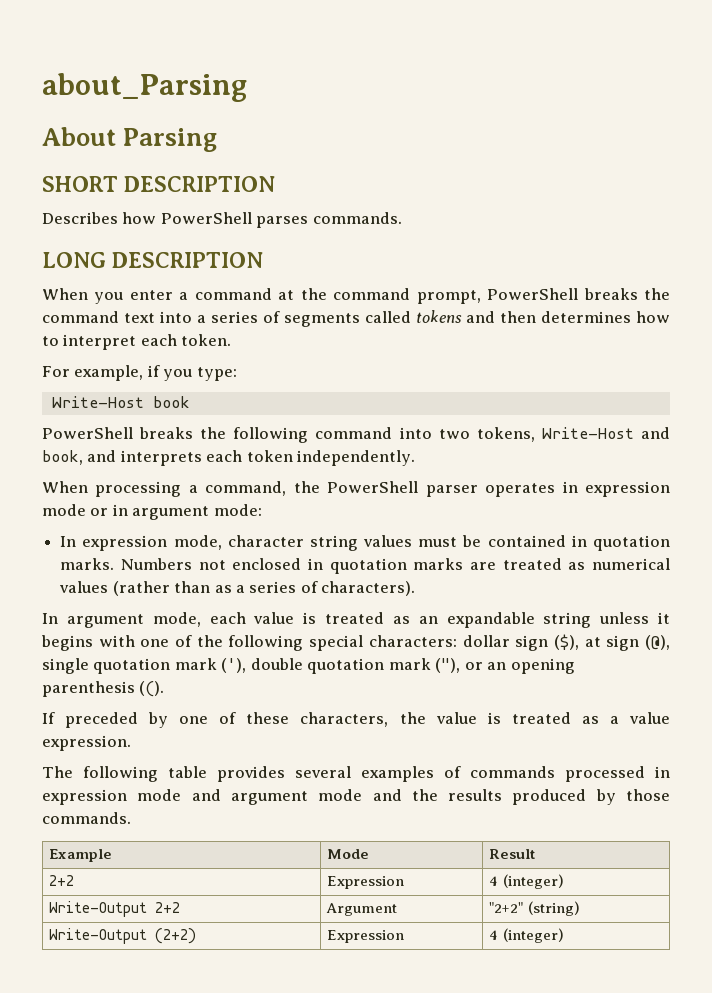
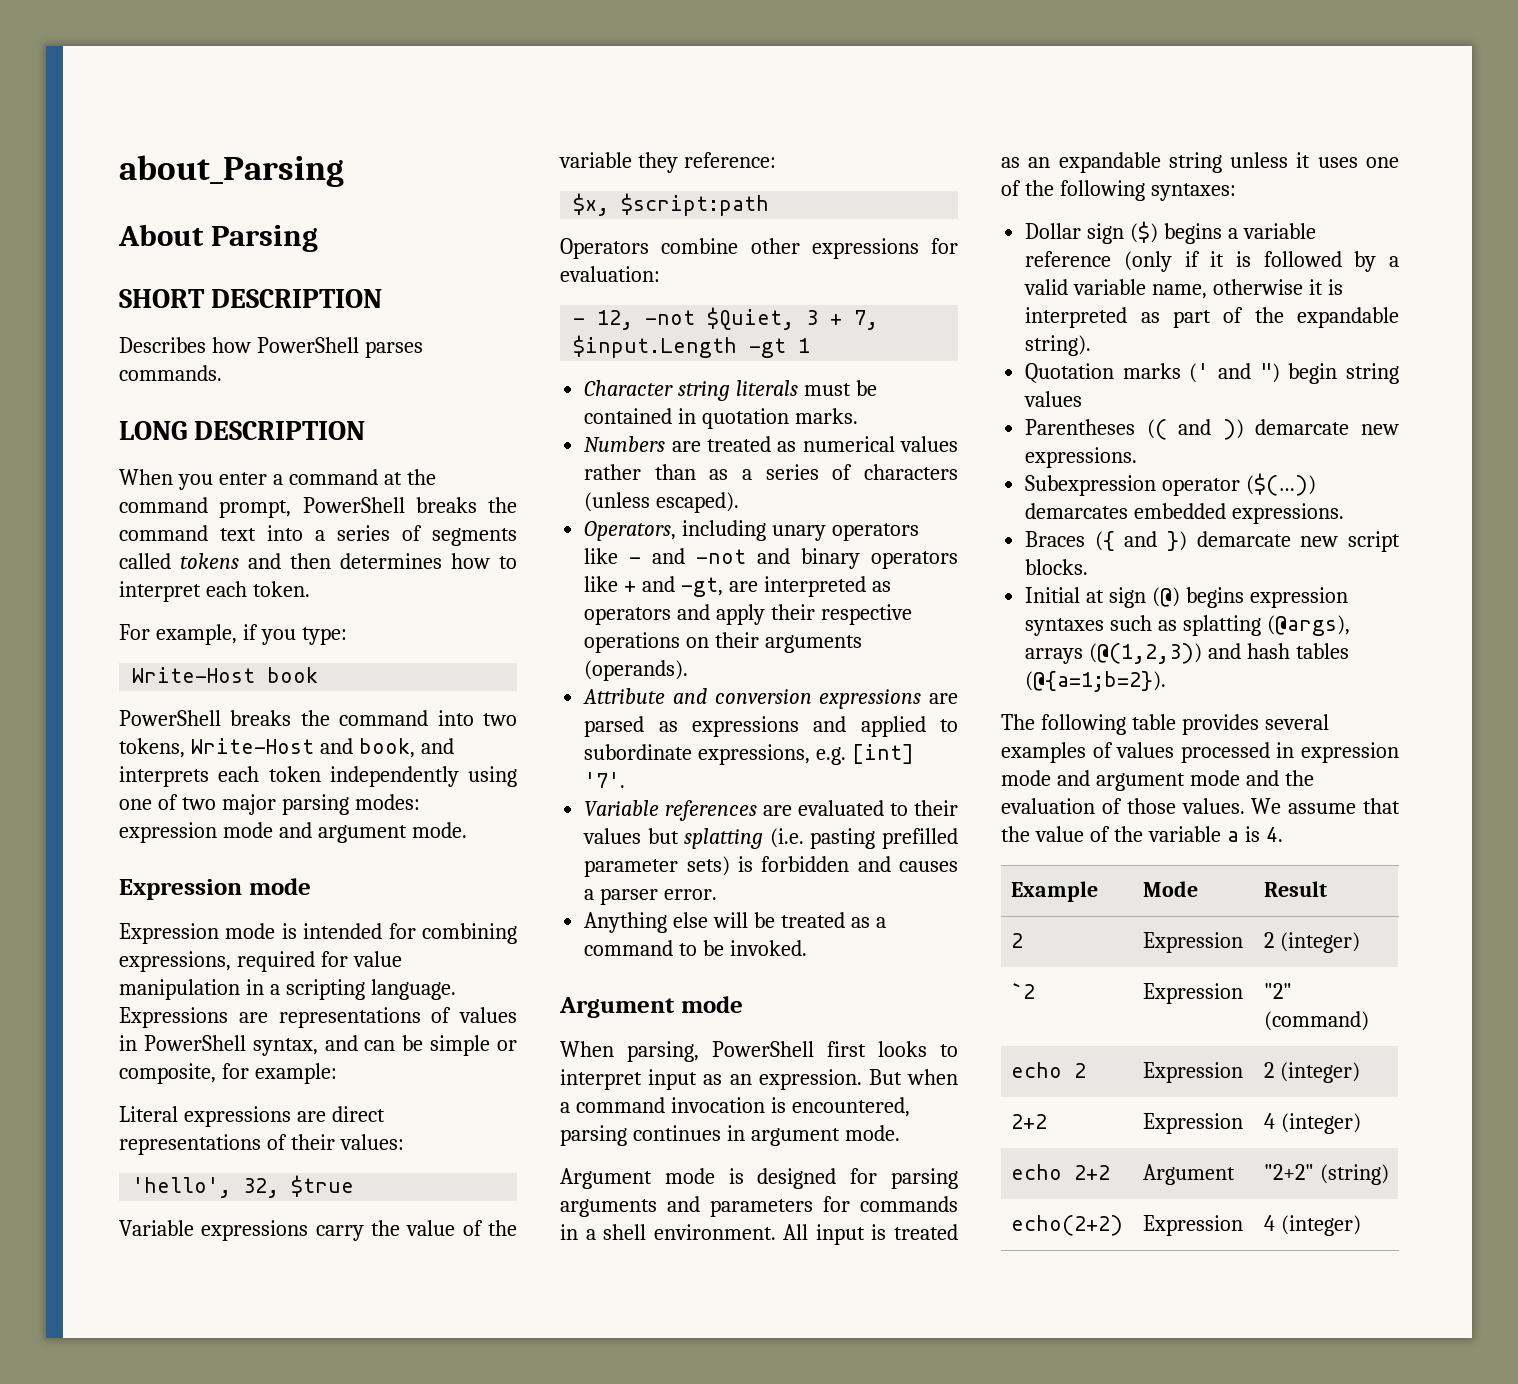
[233,427,309,443] following -> (330, 718) none
[297,450,416,466] [42,481,670,497] [42,504,262,520] [60,535,413,551] independently. // When processing a command, the PowerShell parser operates in expression mode or in argument mode: // In expression mode, character string values -> [329,766,517,787] [119,794,420,815] [119,822,467,843] [119,878,311,900] [119,923,517,944] [119,951,402,972] [119,979,456,1000] [119,1007,517,1028] [119,1035,517,1056] [119,1063,337,1084] [119,1106,385,1127] [119,1134,404,1155] [132,1175,355,1198] [119,1220,517,1241] [559,152,776,173] [573,193,770,216] [560,238,958,259] [560,266,660,282] [573,307,879,330] [573,335,811,358] [584,380,799,401] independently using one of two major parsing modes: expression mode and argument mode. // Expression mode // Expression mode is intended for combining expressions, required for value manipulation in a scripting language. Expressions are representations of values in PowerShell syntax, and can be simple or composite, for example: // Literal expressions are direct representations of their values: // 'hello', 32, $true // Variable expressions carry the value of the variable they reference: // $x, $script:path // Operators combine other expressions for evaluation: // - 12, -not $Quiet, 3 + 7, $input.Length -gt 1 // Character string literals
[120,558,464,574] Numbers not enclosed in quotation marks -> [584,436,666,452] // Numbers
[112,581,170,596] (rather -> [584,464,642,480] rather
[321,581,416,596] [42,612,295,628] characters). // In argument mode, each value -> [864,464,958,480] [584,492,740,513] [584,520,920,541] [584,548,958,569] [584,576,891,597] [584,604,912,625] [584,632,863,653] [584,660,689,681] [583,688,958,709] [584,716,958,737] [584,744,915,765] [584,772,626,788] [584,800,958,821] [583,828,958,849] [584,856,958,877] [584,888,718,905] [584,912,886,933] [584,940,808,956] [559,996,743,1018] [560,1041,958,1062] [560,1069,958,1090] [560,1097,910,1117] [560,1125,900,1146] [560,1168,958,1189] [560,1196,958,1217] [560,1224,865,1245] characters (unless escaped). // Operators, including unary operators like - and -not and binary operators like + and -gt, are interpreted as operators and apply their respective operations on their arguments (operands). // Attribute and conversion expressions are parsed as expressions and applied to subordinate expressions, e.g. [int] '7'. // Variable references are evaluated to their values but splatting (i.e. pasting prefilled parameter sets) is forbidden and causes a parser error. // Anything else will be treated as a command to be invoked. // Argument mode // When parsing, PowerShell first looks to interpret input as an expression. But when a command invocation is encountered, parsing continues in argument mode. // Argument mode is designed for parsing arguments and parameters for commands in a shell environment. All input
[41,635,135,651] begins with -> [1317,157,1358,168] uses
[309,634,671,651] [42,658,575,674] [42,681,165,697] [42,712,671,728] [42,735,131,751] special characters: dollar sign ($), at sign (@), single quotation mark ('), double quotation mark ("), or an opening parenthesis ((). // If preceded by one of these characters, the value is treated as a value expression. -> [1150,183,1236,201] [1025,221,1316,244] [1025,251,1399,272] [1024,279,1343,299] [1025,307,1399,328] [1025,335,1092,356] [1025,363,1399,384] [1024,391,1083,407] [1025,419,1399,440] [1025,447,1138,468] [1025,473,1317,496] [1025,503,1345,524] [1025,531,1400,552] [1025,559,1089,575] [1025,587,1348,608] [1025,615,1350,636] [1025,643,1349,664] [1025,671,1167,692] syntaxes: // Dollar sign ($) begins a variable reference (only if it is followed by a valid variable name, otherwise it is interpreted as part of the expandable string). // Quotation marks (' and ") begin string values // Parentheses (( and )) demarcate new expressions. // Subexpression operator ($(…)) demarcates embedded expressions. // Braces ({ and }) demarcate new script blocks. // Initial at sign (@) begins expression syntaxes such as splatting (@args), arrays (@(1,2,3)) and hash tables (@{a=1;b=2}).
[470,766,555,778] commands -> [1116,742,1175,758] values
[448,789,670,805] [42,812,131,824] [49,849,113,862] [327,849,370,859] [489,849,536,859] results produced by those commands. // Example | Mode | Result -> [1001,798,1400,814] [1001,826,1283,842] [1010,881,1098,902] [1142,881,1198,897] [1263,881,1327,897] [1010,933,1023,948] [1142,932,1243,953] [1263,932,1360,953] [1010,983,1035,999] [1142,983,1243,1004] [1263,983,1292,999] [1263,1011,1369,1031] [1010,1062,1086,1078] [1142,1062,1243,1083] [1263,1062,1360,1083] evaluation of those values. We assume that the value of the variable a is 4. // Example | Mode | Result // 2 | Expression | 2 (integer) // `2 | Expression | "2" (command) // echo 2 | Expression | 2 (integer)
[49,901,148,917] Write-Output -> [1010,1164,1062,1180] echo
[49,928,197,944] Write-Output (2+2) -> [1010,1215,1123,1236] echo(2+2)

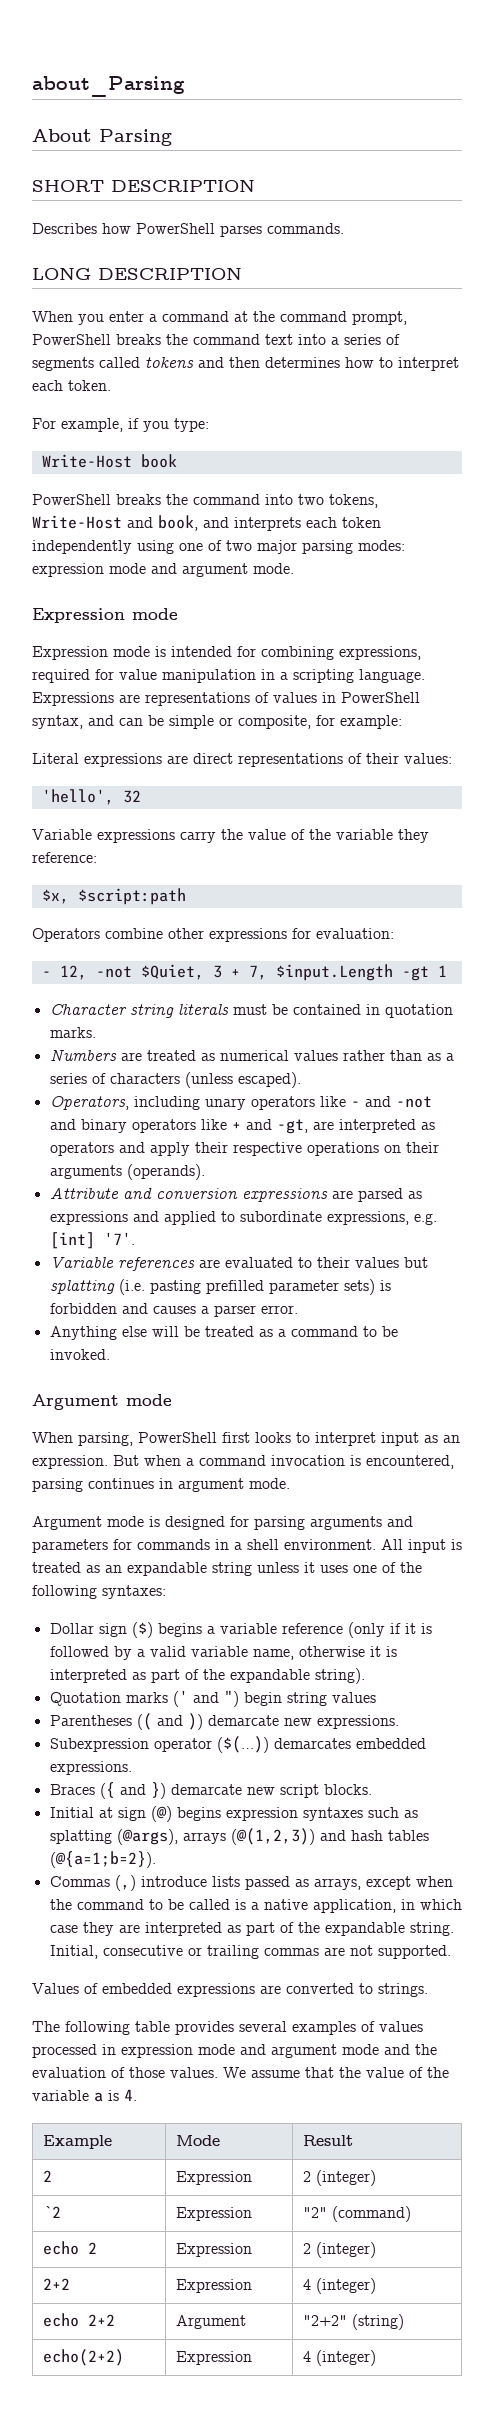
[243,1175,355,1198] 32, $true -> [122,790,141,803] 32
(1167, 681) none -> [49,1875,453,1891] [49,1899,462,1913] [49,1922,454,1936] [49,1945,451,1959] [32,1983,428,1997] // Commas (,) introduce lists passed as arrays, except when the command to be called is a native application, in which case they are interpreted as part of the expandable string. Initial, consecutive or trailing commas are not supported. // Values of embedded expressions are converted to strings.

